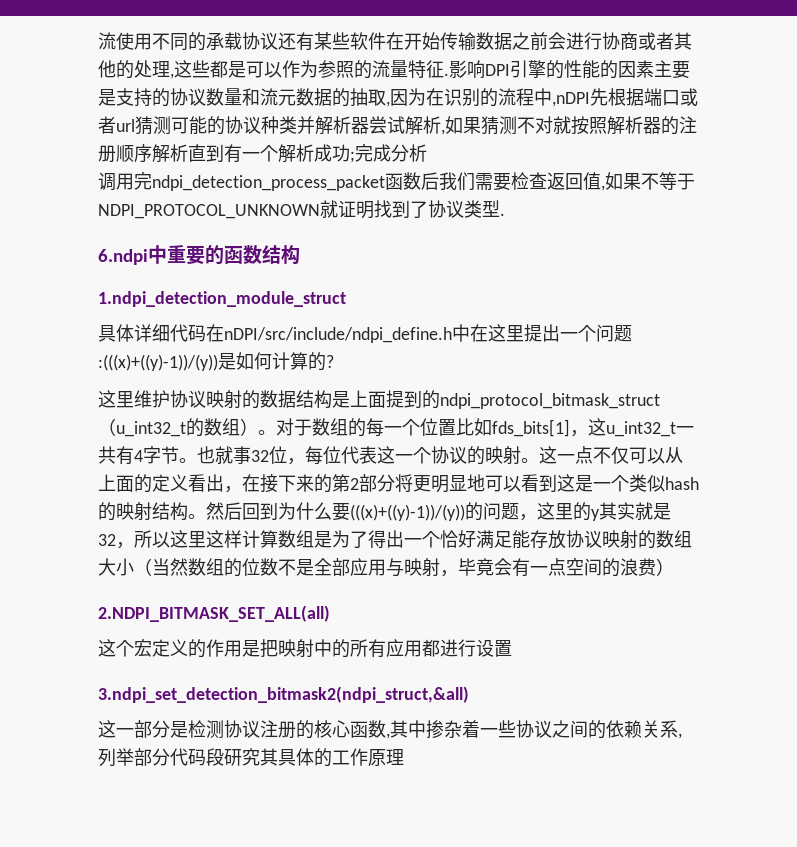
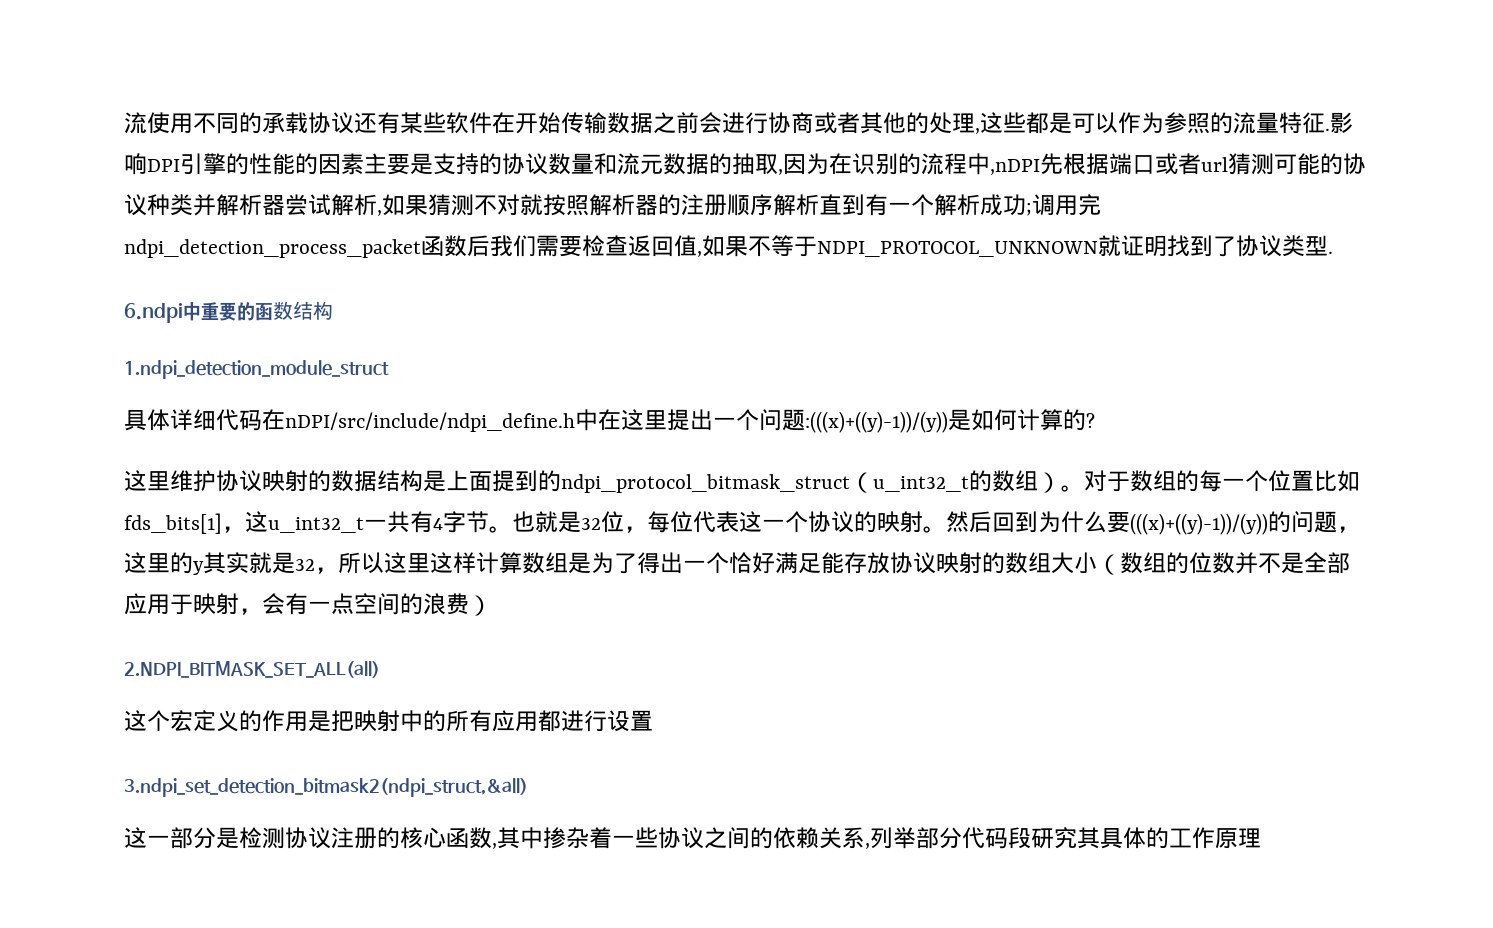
[355,144,427,162] 完成分析 // -> (1032, 209) none
[233,446,251,464] 事 -> [558,511,581,533] 是
[539,446,683,464] [98,474,699,493] [98,502,206,521] 这一点不仅可以从上面的定义看出，在接下来的第2部分将更明显地可以看到这是一个类似hash的映射结构。 -> (946, 529) none
[152,558,188,576] 当然 -> (1120, 564) none
(278, 567) none -> [1235,552,1258,574] 并
[386,558,494,577] 与映射，毕竟 -> [170,593,262,615] 于映射，

